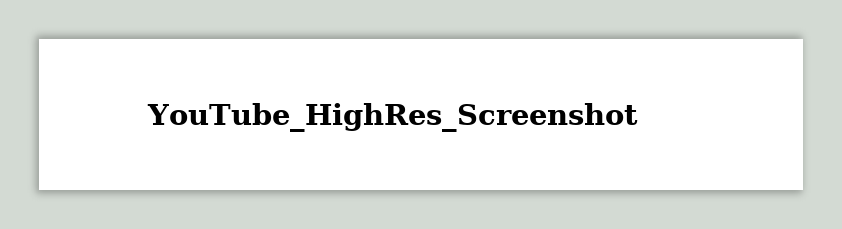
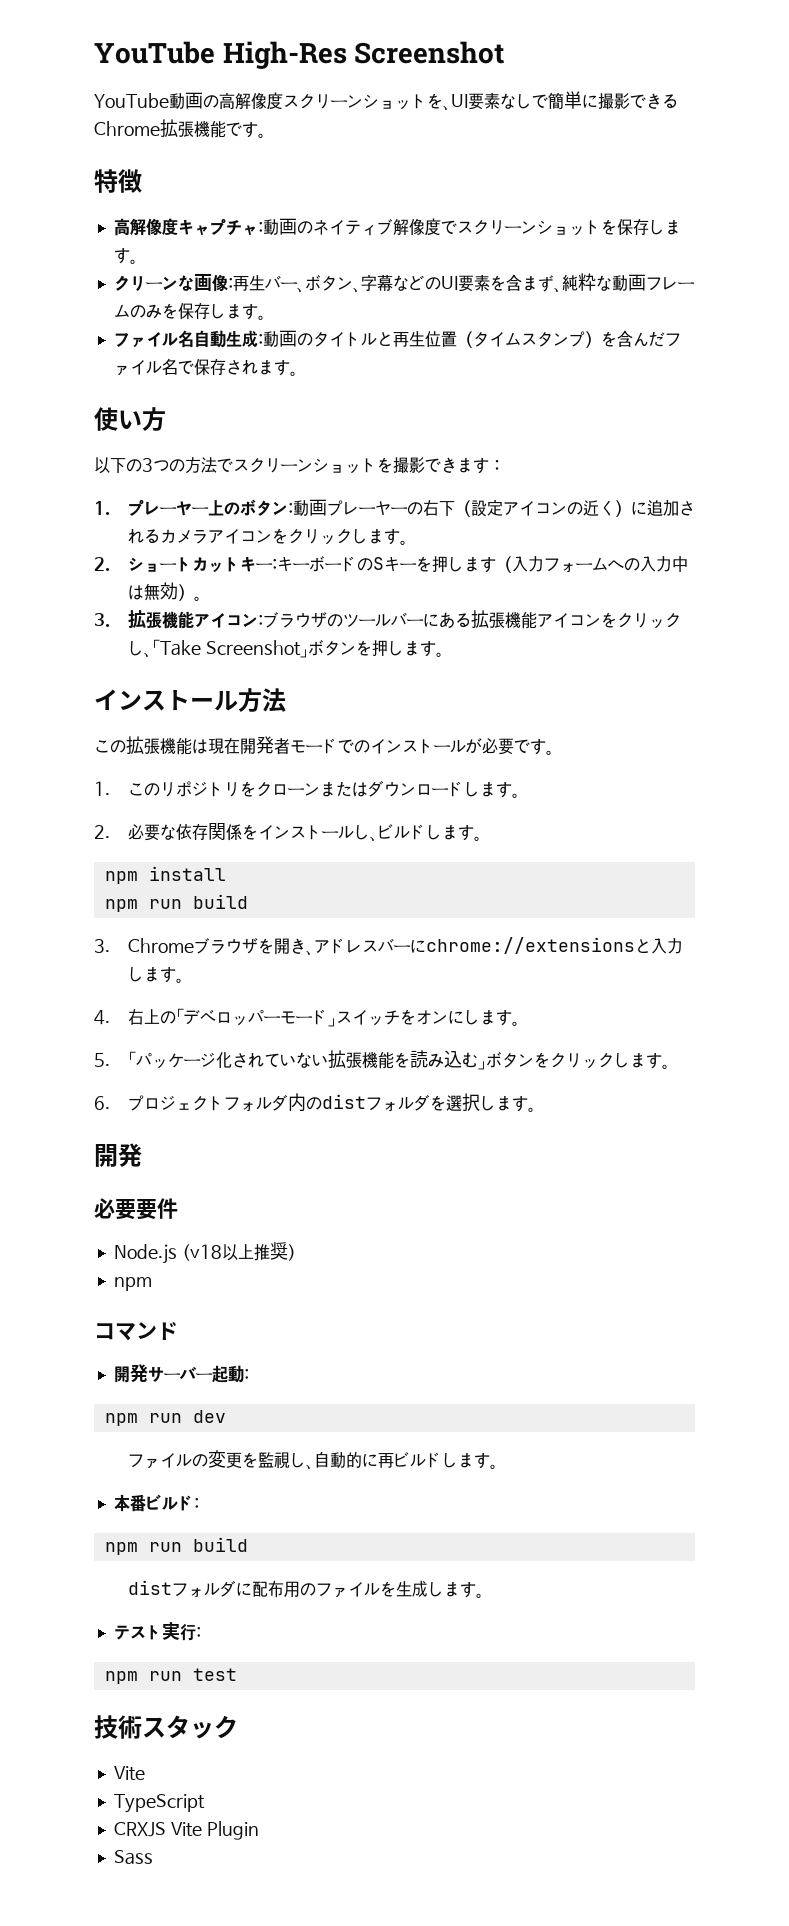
[147,103,638,132] YouTube_HighRes_Screenshot -> [94,41,505,69] [94,91,678,111] [94,119,266,138] [94,169,142,193] [113,218,681,236] [113,247,138,264] [113,273,695,293] [113,302,266,320] [113,330,681,348] [113,358,298,376] [94,407,166,431] [94,457,505,474] [94,499,695,517] [127,528,408,545] [94,556,688,573] [127,582,202,601] [94,610,681,629] [127,639,444,658] [94,688,286,712] [94,736,554,755] [94,780,520,798] [94,823,482,842] [104,866,226,884] [104,894,248,912] [94,937,683,956] [127,966,184,983] [94,1008,520,1027] [94,1050,670,1070] [94,1093,536,1112] [94,1143,142,1167] [94,1198,178,1220] [113,1242,296,1264] [113,1277,152,1291] [94,1322,178,1341] [113,1364,249,1383] [104,1410,226,1426] [127,1450,498,1470] [113,1494,199,1512] [104,1537,248,1555] [127,1580,484,1598] [113,1622,201,1641] [104,1668,237,1684] [94,1715,238,1739] [113,1766,145,1781] [113,1794,205,1813] [113,1821,259,1840] [113,1850,153,1865] YouTube High-Res Screenshot // YouTube動画の高解像度スクリーンショットを、UI要素なしで簡単に撮影できるChrome拡張機能です。 // 特徴 // 高解像度キャプチャ:動画のネイティブ解像度でスクリーンショットを保存します。 // クリーンな画像:再生バー、ボタン、字幕などのUI要素を含まず、純粋な動画フレームのみを保存します。 // ファイル名自動生成:動画のタイトルと再生位置（タイムスタンプ）を含んだファイル名で保存されます。 // 使い方 // 以下の3つの方法でスクリーンショットを撮影できます： // 1.プレーヤー上のボタン:動画プレーヤーの右下（設定アイコンの近く）に追加されるカメラアイコンをクリックします。 // 2.ショートカットキー:キーボードのSキーを押します（入力フォームへの入力中は無効）。 // 3.拡張機能アイコン:ブラウザのツールバーにある拡張機能アイコンをクリックし、「Take Screenshot」ボタンを押します。 // インストール方法 // この拡張機能は現在開発者モードでのインストールが必要です。 // 1.このリポジトリをクローンまたはダウンロードします。 // 2.必要な依存関係をインストールし、ビルドします。 // npm install // npm run build // 3. Chromeブラウザを開き、アドレスバーにchrome://extensionsと入力します。 // 4.右上の「デベロッパーモード」スイッチをオンにします。 // 5.「パッケージ化されていない拡張機能を読み込む」ボタンをクリックします。 // 6.プロジェクトフォルダ内のdistフォルダを選択します。 // 開発 // 必要要件 // Node.js (v18以上推奨) // npm // コマンド // 開発サーバー起動: // npm run dev // ファイルの変更を監視し、自動的に再ビルドします。 // 本番ビルド: // npm run build // distフォルダに配布用のファイルを生成します。 // テスト実行: // npm run test // 技術スタック // Vite // TypeScript // CRXJS Vite Plugin // Sass

